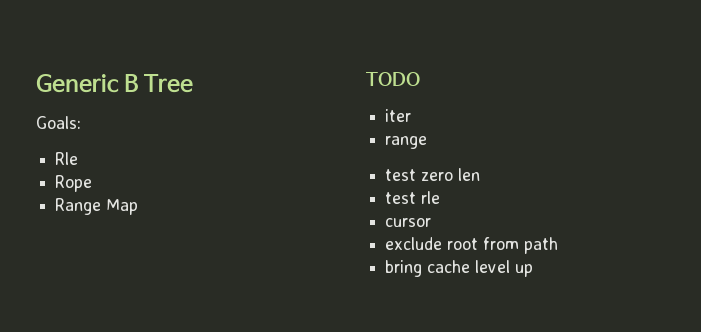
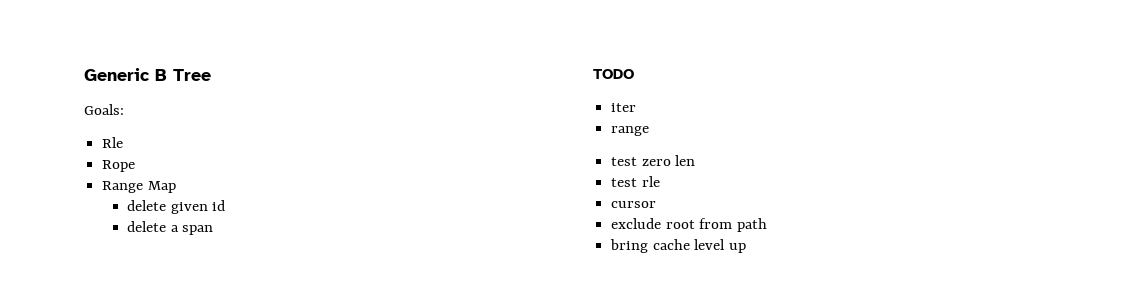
(139, 207) none -> [127,200,226,214] [127,221,214,235] // delete given id // delete a span

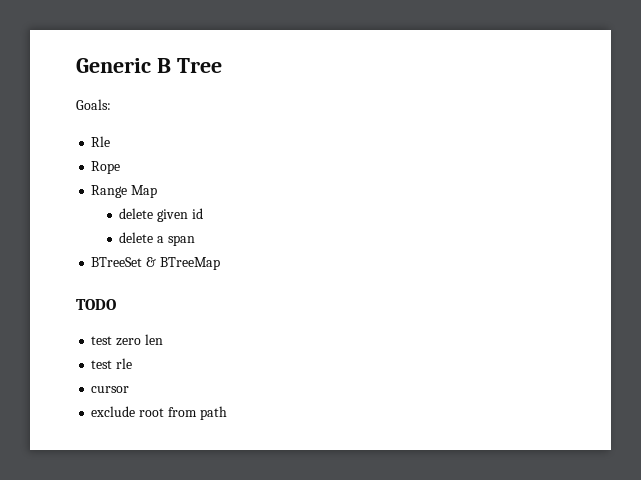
(214, 230) none -> [91,257,220,270] // BTreeSet & BTreeMap
[611,103,637,112] [611,126,650,136] // iter // range -> (116, 304) none
[610,239,746,253] // bring cache level up -> (227, 413) none

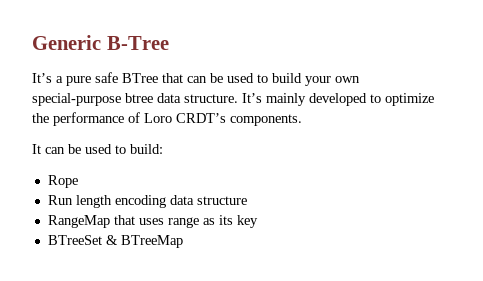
[156,58,222,73] [76,99,111,110] [91,136,111,147] [91,161,121,174] [91,185,158,198] [119,208,203,222] [119,232,195,246] [91,257,220,270] [76,299,116,310] [91,334,163,346] [91,358,133,369] [91,386,130,393] [91,406,227,420] B Tree // Goals: // Rle // Rope // Range Map // delete given id // delete a span // BTreeSet & BTreeMap // TODO // test zero len // test rle // cursor // exclude root from path -> [106,36,169,50] [32,72,360,86] [32,93,434,106] [32,112,302,126] [32,144,163,154] [47,175,78,188] [47,195,247,208] [47,215,258,228] [47,235,183,248] B-Tree // It’s a pure safe BTree that can be used to build your own special-purpose btree data structure. It’s mainly developed to optimize the performance of Loro CRDT’s components. // It can be used to build: // Rope // Run length encoding data structure // RangeMap that uses range as its key // BTreeSet & BTreeMap

